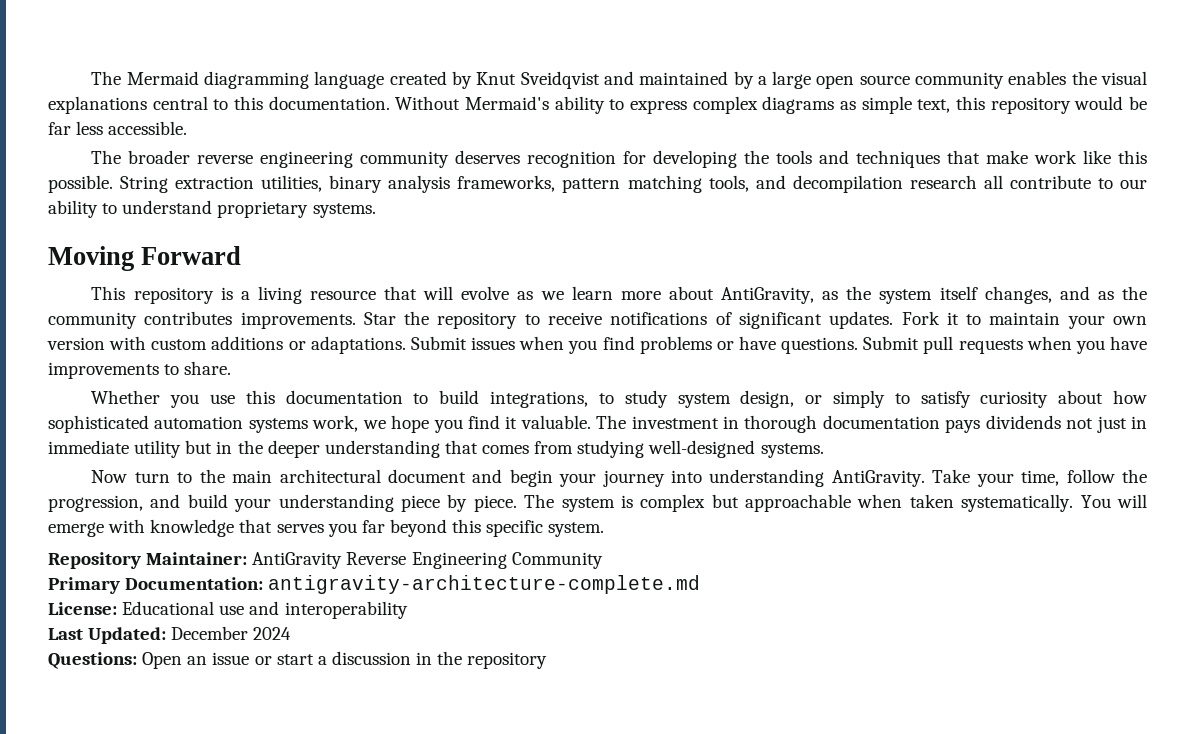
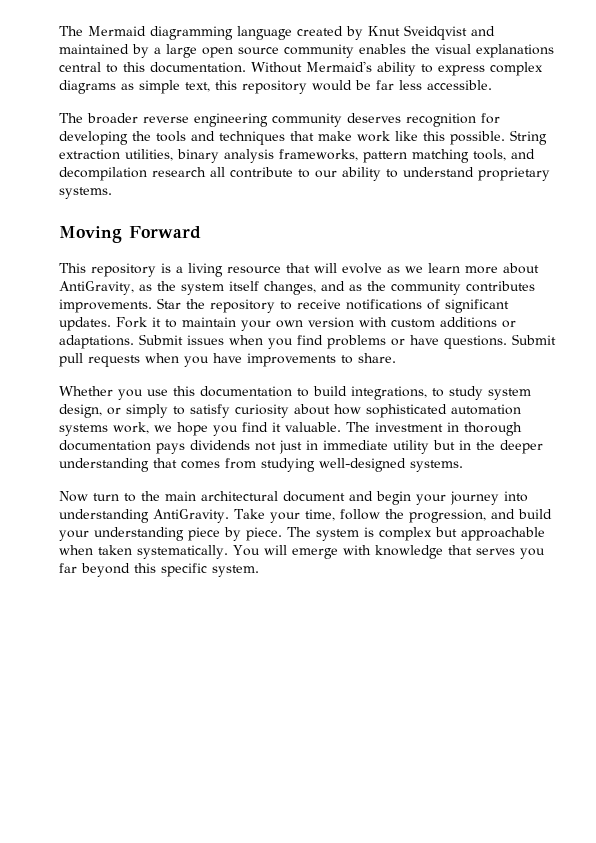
[48,552,603,569] [48,575,701,594] [48,601,408,619] [48,626,292,644] [48,651,548,669] // Repository Maintainer: AntiGravity Reverse Engineering Community // Primary Documentation: antigravity-architecture-complete.md // License: Educational use and interoperability // Last Updated: December 2024 // Questions: Open an issue or start a discussion in the repository -> (259, 571) none

